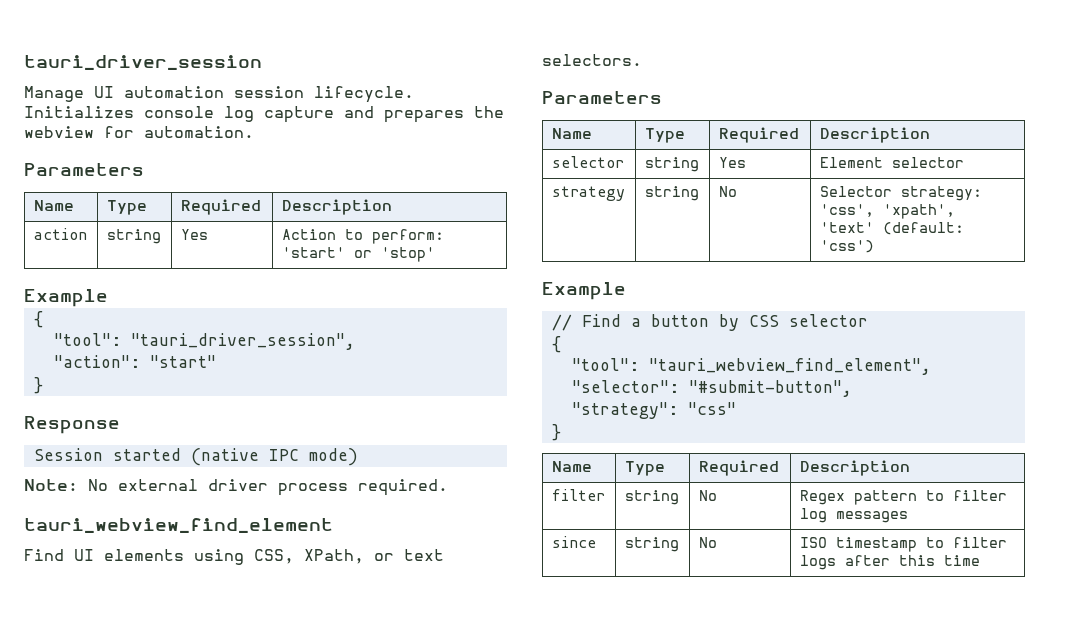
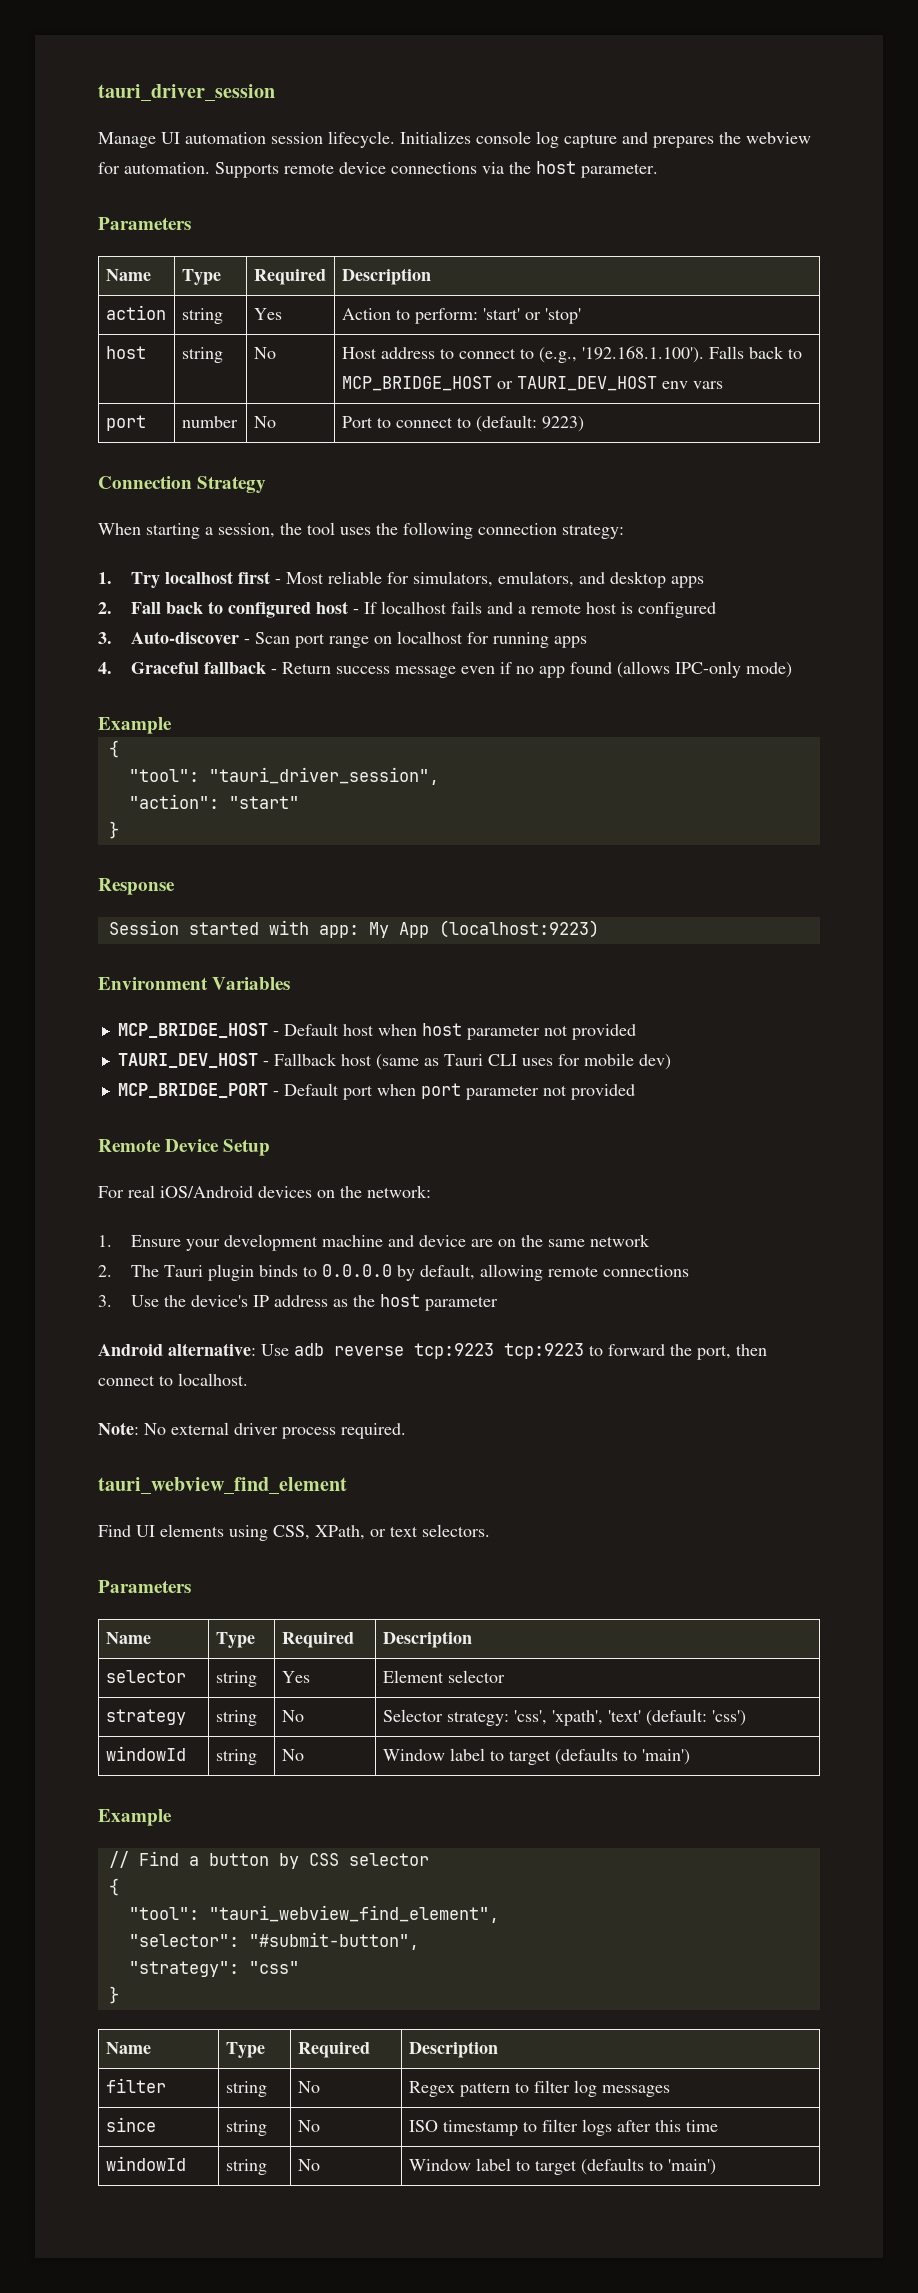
(254, 132) none -> [215,161,658,178] Supports remote device connections via the host parameter.
(435, 254) none -> [105,346,146,359] [181,347,223,363] [253,347,276,359] [341,346,802,363] [341,376,723,391] [105,415,146,431] [181,416,238,428] [253,416,276,428] [341,415,584,432] [98,476,267,493] [98,522,624,539] [98,571,704,588] [98,601,716,618] [98,631,587,648] [98,661,792,678] // host | string | No | Host address to connect to (e.g., '192.168.1.100'). Falls back to MCP_BRIDGE_HOST or TAURI_DEV_HOST env vars // port | number | No | Port to connect to (default: 9223) // Connection Strategy // When starting a session, the tool uses the following connection strategy: // 1. Try localhost first - Most reliable for simulators, emulators, and desktop apps // 2. Fall back to configured host - If localhost fails and a remote host is configured // 3. Auto-discover - Scan port range on localhost for running apps // 4. Graceful fallback - Return success message even if no app found (allows IPC-only mode)
[190,448,358,466] (native IPC mode) -> [268,920,599,938] [98,977,291,990] [117,1023,636,1040] [117,1053,671,1070] [117,1083,635,1100] [98,1139,271,1156] [98,1185,431,1198] [98,1234,650,1251] [98,1264,689,1281] [98,1294,498,1311] [98,1343,767,1360] [98,1373,248,1386] with app: My App (localhost:9223) // Environment Variables // MCP_BRIDGE_HOST - Default host when host parameter not provided // TAURI_DEV_HOST - Fallback host (same as Tauri CLI uses for mobile dev) // MCP_BRIDGE_PORT - Default port when port parameter not provided // Remote Device Setup // For real iOS/Android devices on the network: // 1. Ensure your development machine and device are on the same network // 2. The Tauri plugin binds to 0.0.0.0 by default, allowing remote connections // 3. Use the device's IP address as the host parameter // Android alternative: Use adb reverse tcp:9223 tcp:9223 to forward the port, then connect to localhost.
(874, 246) none -> [105,1746,186,1761] [215,1749,257,1765] [281,1749,304,1761] [382,1748,690,1765] // windowId | string | No | Window label to target (defaults to 'main')
(980, 560) none -> [105,2156,186,2171] [225,2159,267,2175] [297,2159,320,2171] [408,2158,716,2175] // windowId | string | No | Window label to target (defaults to 'main')

